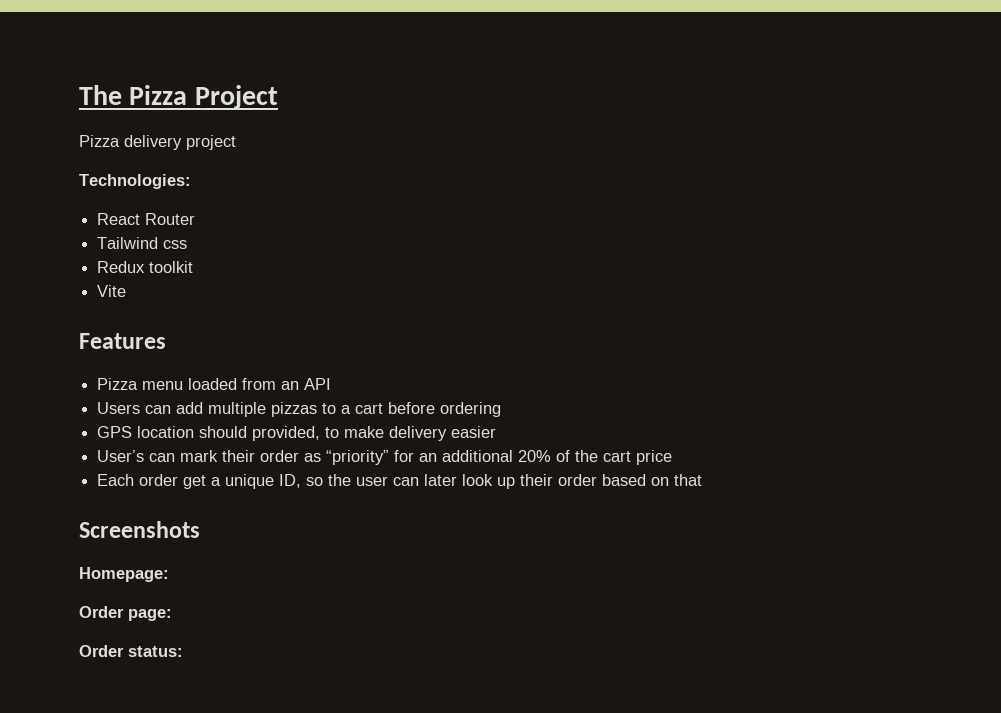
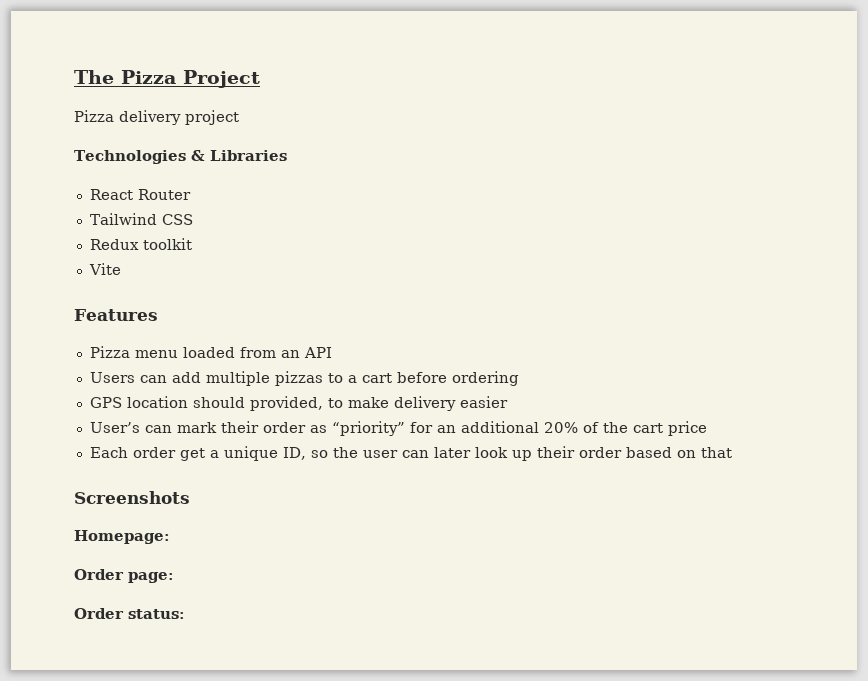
[79,174,191,189] Technologies: -> [74,150,287,164] Technologies & Libraries
[163,240,188,249] css -> [161,214,193,225] CSS

